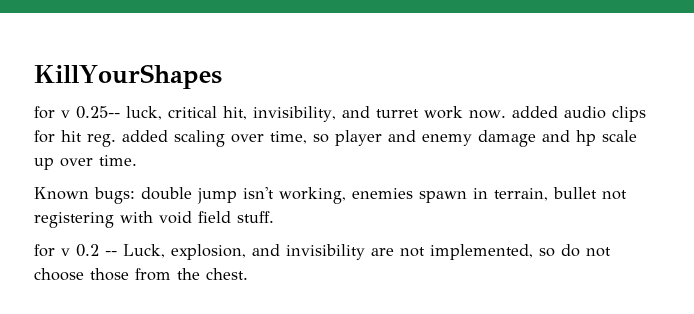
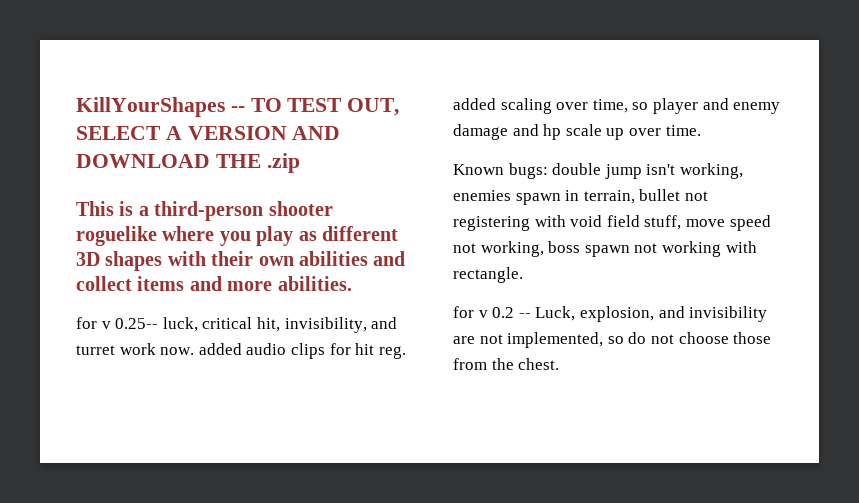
(222, 76) none -> [230,98,400,116] [76,126,341,140] [76,153,300,173] [76,201,333,221] [76,226,398,246] [76,251,406,271] [76,276,352,291] -- TO TEST OUT, SELECT A VERSION AND DOWNLOAD THE .zip // This is a third-person shooter roguelike where you play as different 3D shapes with their own abilities and collect items and more abilities.
[237,211,274,223] stuff. -> [644,215,771,231] [453,241,757,257] [453,267,523,283] stuff, move speed not working, boss spawn not working with rectangle.

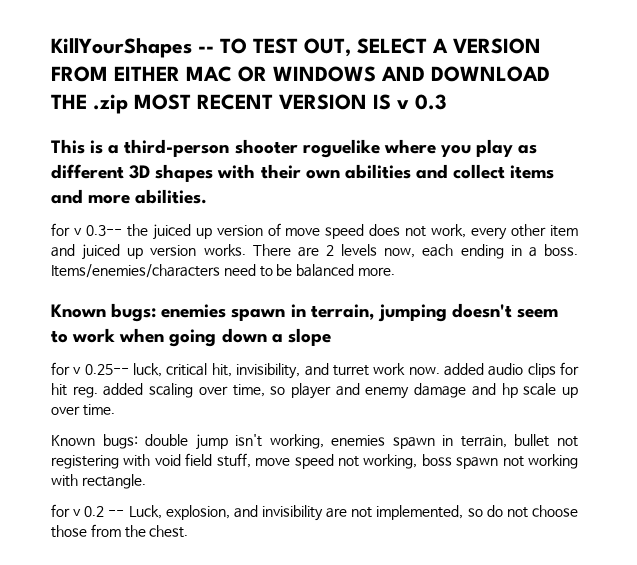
(287, 133) none -> [51,66,376,82] FROM EITHER MAC OR WINDOWS
(300, 163) none -> [134,94,447,110] MOST RECENT VERSION IS v 0.3
(352, 283) none -> [51,223,578,240] [51,244,579,260] [51,264,395,278] [51,303,559,322] [51,328,331,347] // for v 0.3-- the juiced up version of move speed does not work, every other item and juiced up version works. There are 2 levels now, each ending in a boss. Items/enemies/characters need to be balanced more. // Known bugs: enemies spawn in terrain, jumping doesn't seem to work when going down a slope

